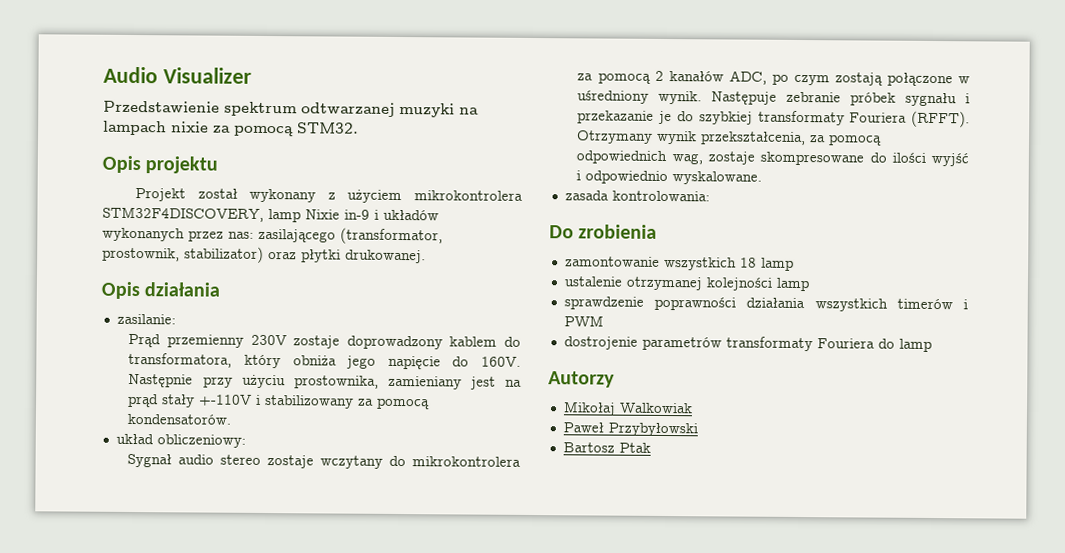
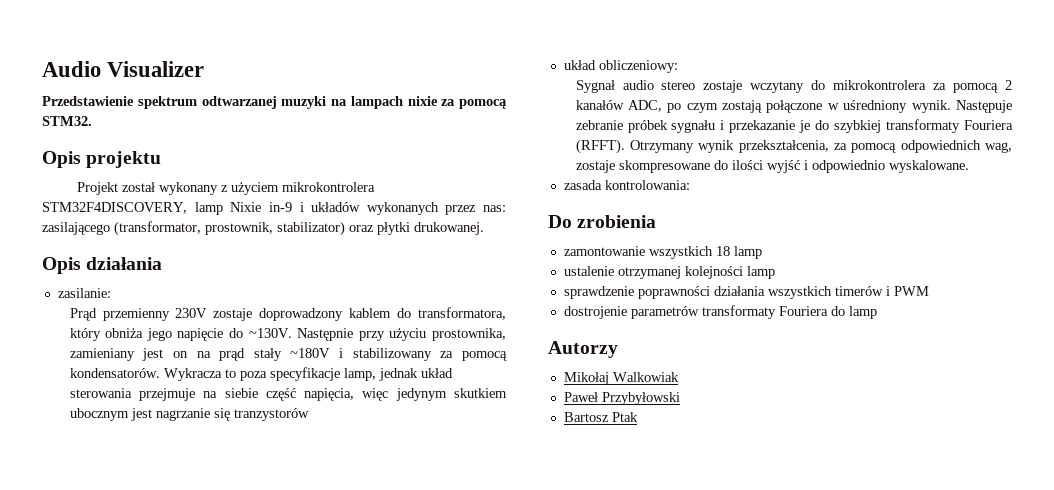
[481,356,521,367] 160V. -> [248,328,292,338] ~130V.
(496, 383) none -> [172,351,188,358] on
[199,394,253,406] +-110V -> [290,348,331,358] ~180V
(232, 419) none -> [163,367,453,381] [69,388,507,401] [69,408,309,421] Wykracza to poza specyfikacje lamp, jednak układ sterowania przejmuje na siebie część napięcia, więc jedynym skutkiem ubocznym jest nagrzanie się tranzystorów

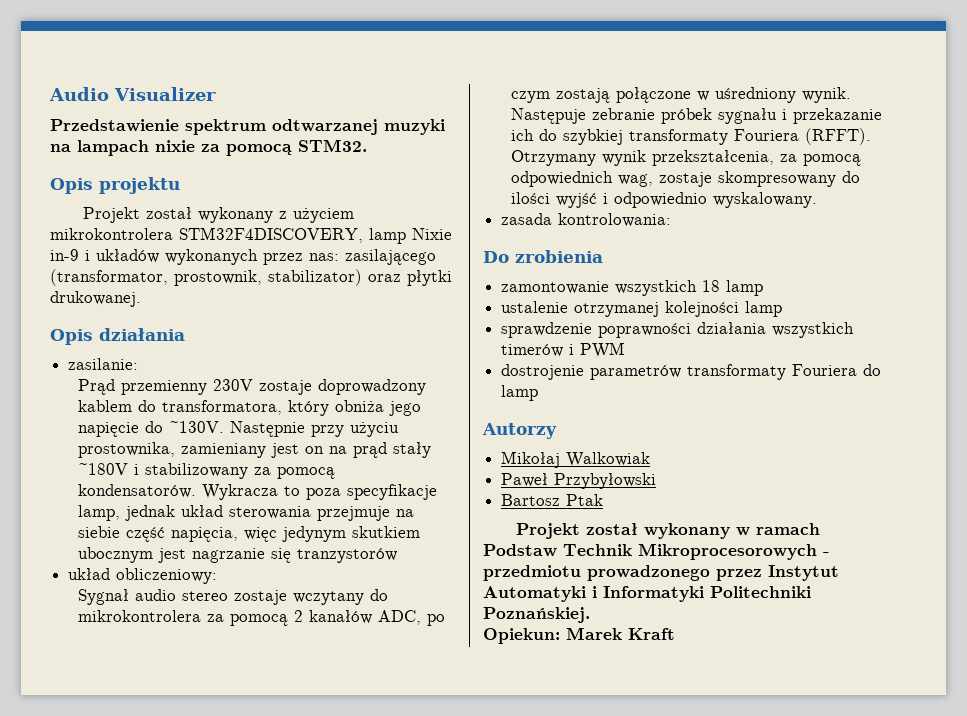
[799,120,811,133] je -> [510,129,534,141] ich
[618,160,710,173] skompresowane -> [717,171,836,187] skompresowany
[888,160,969,173] wyskalowane. -> [712,192,817,208] wyskalowany.
(638, 417) none -> [515,523,820,539] [483,543,830,560] [483,565,839,581] [483,586,811,602] [483,607,590,623] [483,627,675,644] // Projekt został wykonany w ramach Podstaw Technik Mikroprocesorowych - przedmiotu prowadzonego przez Instytut Automatyki i Informatyki Politechniki Poznańskiej. // Opiekun: Marek Kraft

